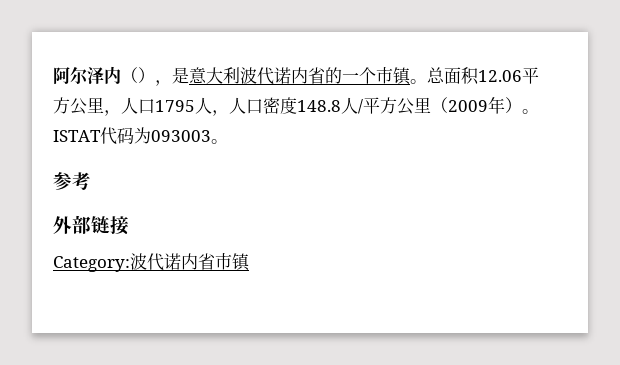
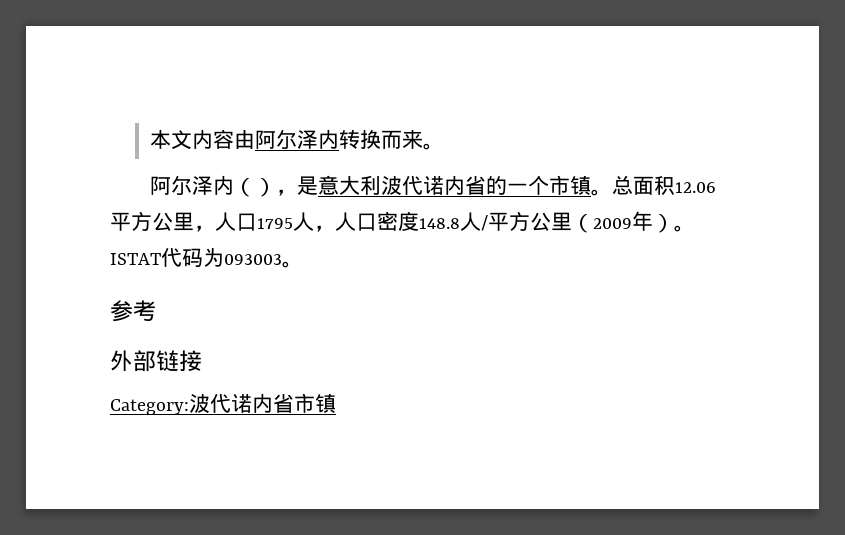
(53, 76) none -> [150,129,445,150] 本文内容由阿尔泽内转换而来。 //

